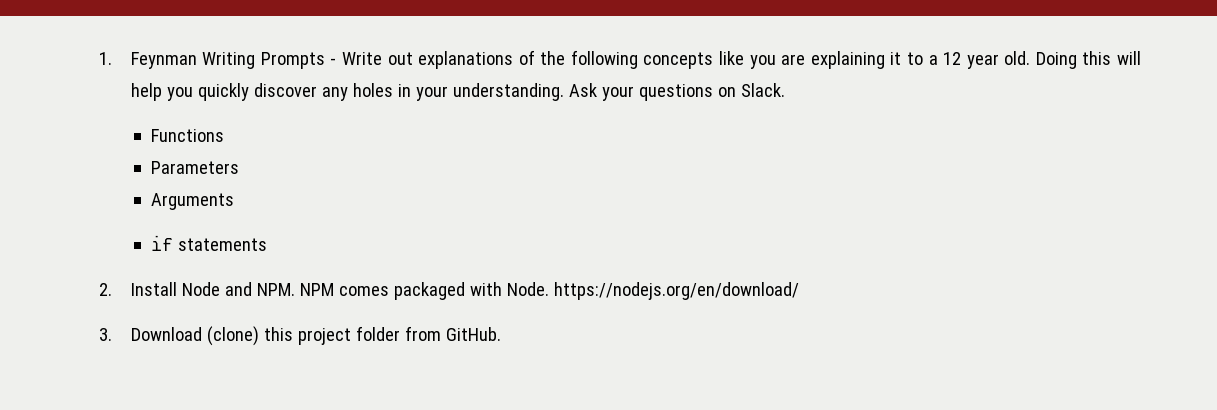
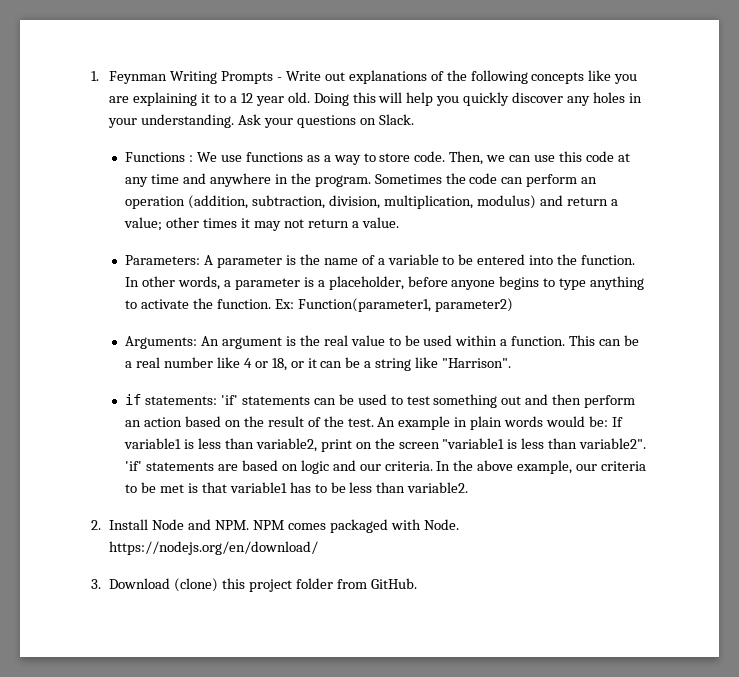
[151,161,240,174] [151,193,235,210] // Parameters // Arguments -> [189,151,630,165] [125,173,598,187] [125,195,618,209] [124,217,399,231] [125,254,636,268] [125,276,645,290] [125,298,513,312] [125,335,639,349] [125,357,512,371] : We use functions as a way to store code. Then, we can use this code at any time and anywhere in the program. Sometimes the code can perform an operation (addition, subtraction, division, multiplication, modulus) and return a value; other times it may not return a value. // Parameters: A parameter is the name of a variable to be entered into the function. In other words, a parameter is a placeholder, before anyone begins to type anything to activate the function. Ex: Function(parameter1, parameter2) // Arguments: An argument is the real value to be used within a function. This can be a real number like 4 or 18, or it can be a string like "Harrison".
[178,238,268,251] statements -> [145,394,636,408] [125,416,623,430] [124,438,647,452] [125,460,647,474] [125,482,469,493] statements: 'if' statements can be used to test something out and then perform an action based on the result of the test. An example in plain words would be: If variable1 is less than variable2, print on the screen "variable1 is less than variable2". 'if' statements are based on logic and our criteria. In the above example, our criteria to be met is that variable1 has to be less than variable2.

